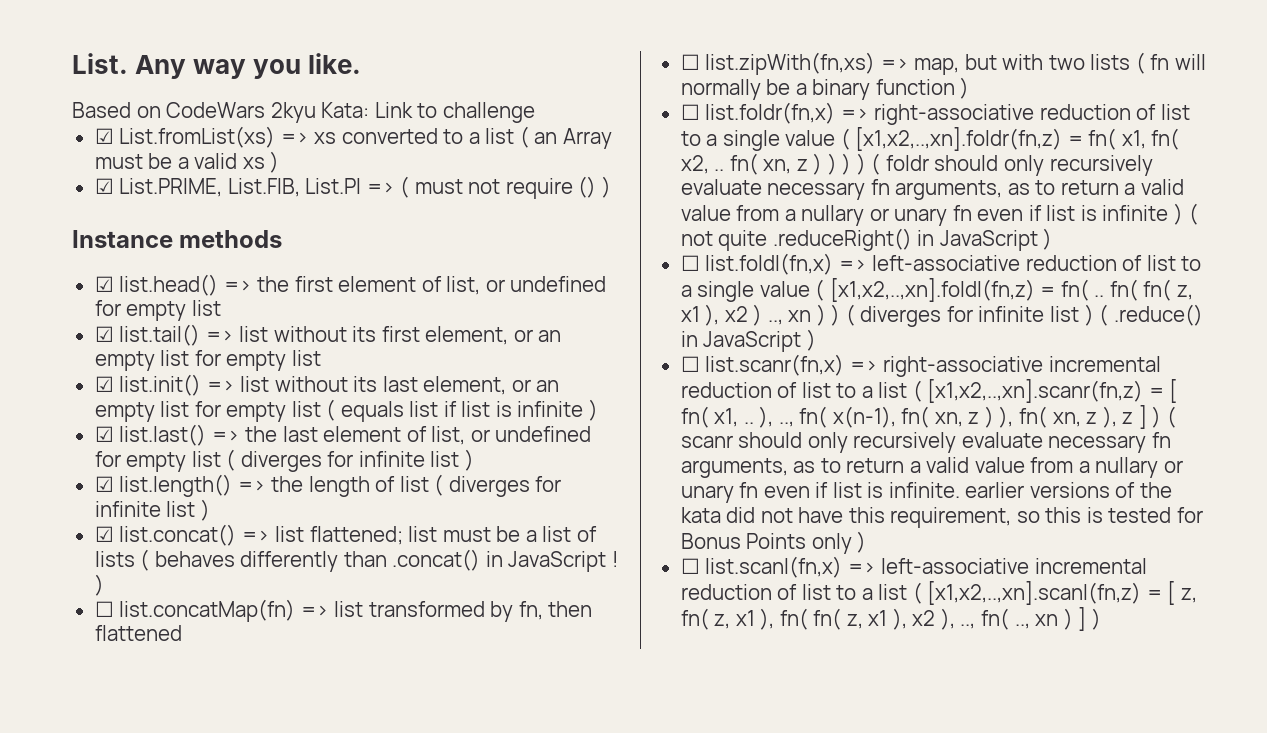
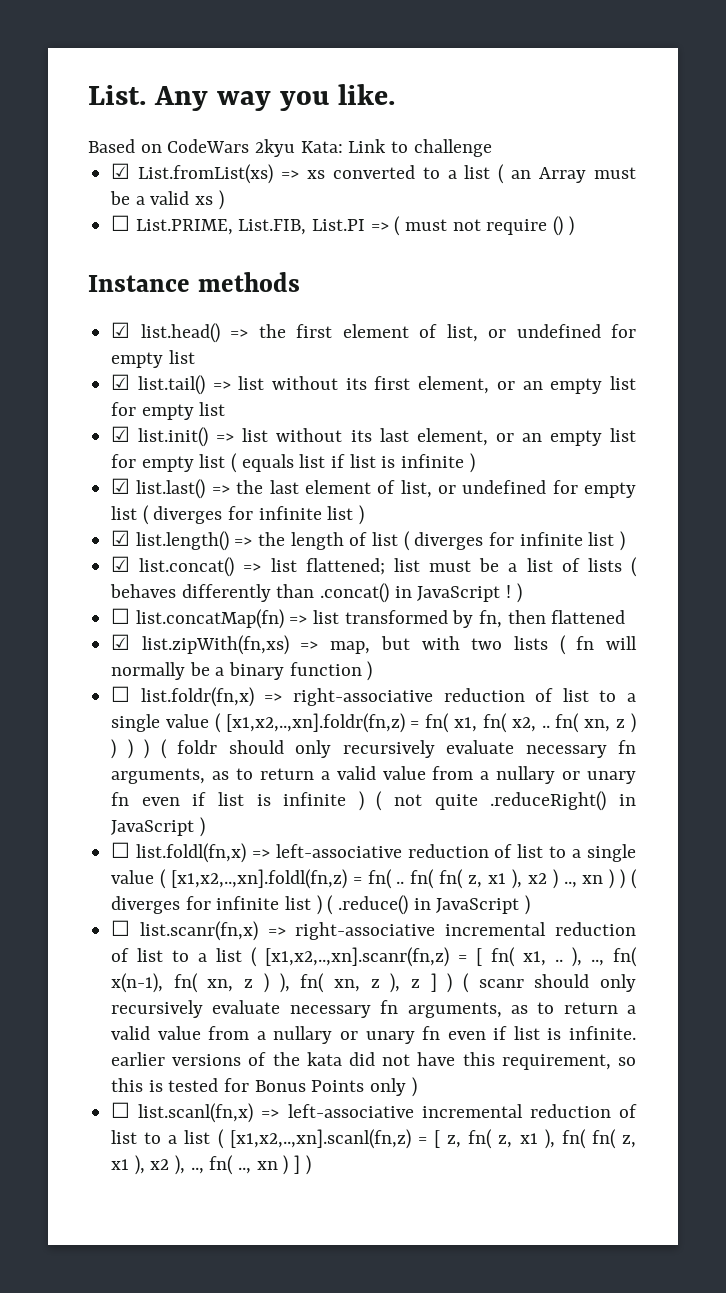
[94,178,114,194] ☑ -> [111,215,131,231] ☐
[680,54,700,70] ☐ -> [111,634,131,650] ☑

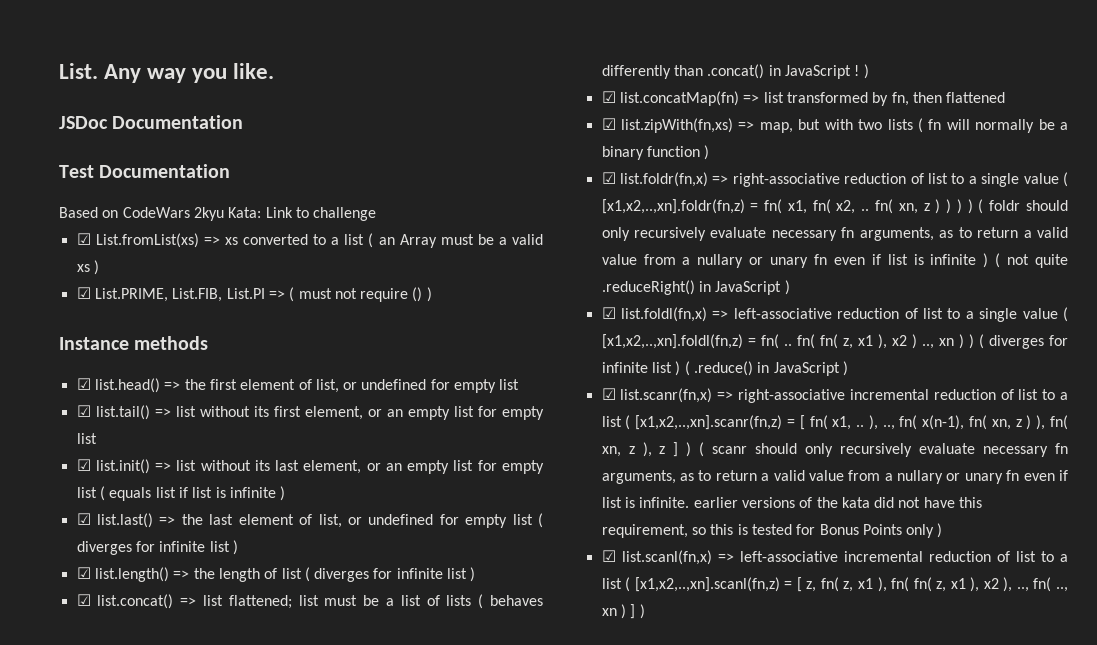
(395, 94) none -> [59,115,244,129] [59,164,231,178] // JSDoc Documentation // Test Documentation
[111,215,131,231] ☐ -> [76,287,91,299] ☑
[111,608,131,624] ☐ -> [601,91,616,103] ☑
[111,686,131,702] ☐ -> [601,172,616,184] ☑
[111,842,131,858] ☐ -> [601,307,616,319] ☑
[111,920,131,936] ☐ -> [601,388,616,400] ☑
[111,1102,131,1118] ☐ -> [601,550,616,562] ☑

